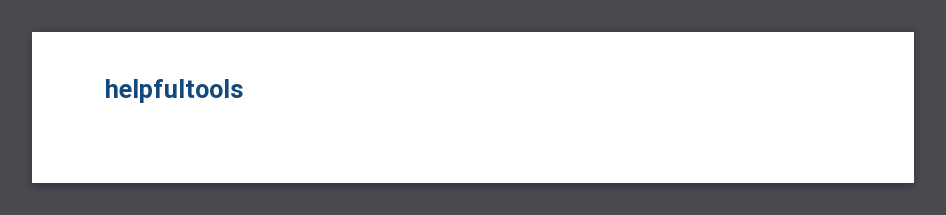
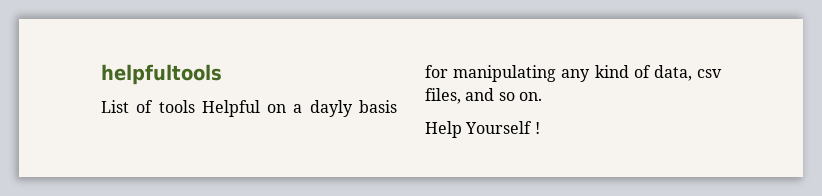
(244, 91) none -> [101,100,397,117] [425,65,722,82] [425,88,542,104] [425,121,540,138] // List of tools Helpful on a dayly basis for manipulating any kind of data, csv files, and so on. // Help Yourself !

